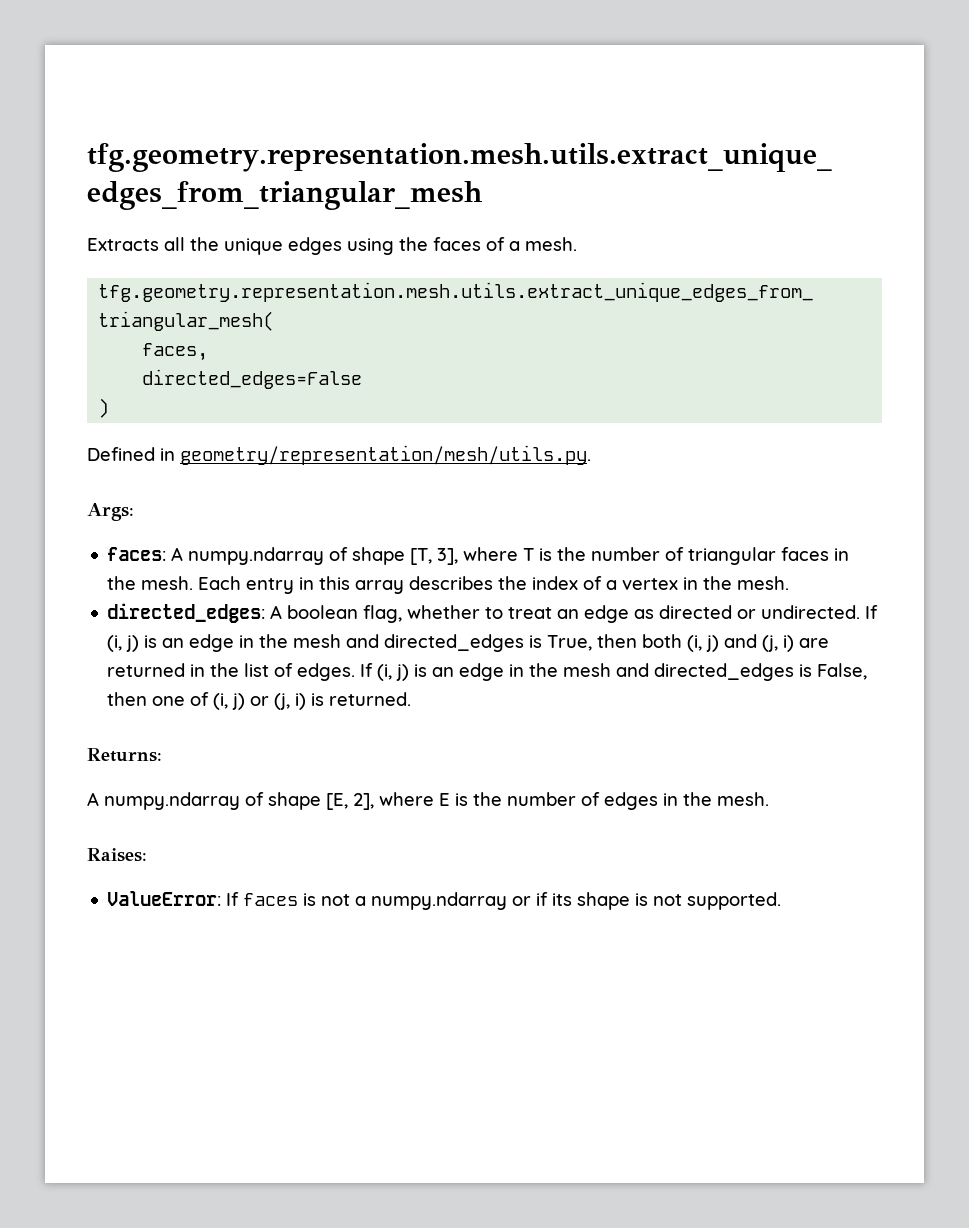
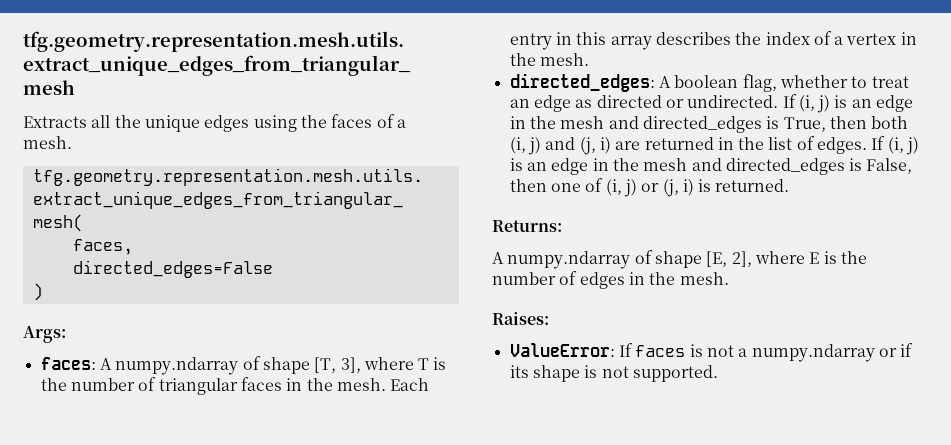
[87,445,591,465] // Defined in geometry/representation/mesh/utils.py. -> (43, 292) none

